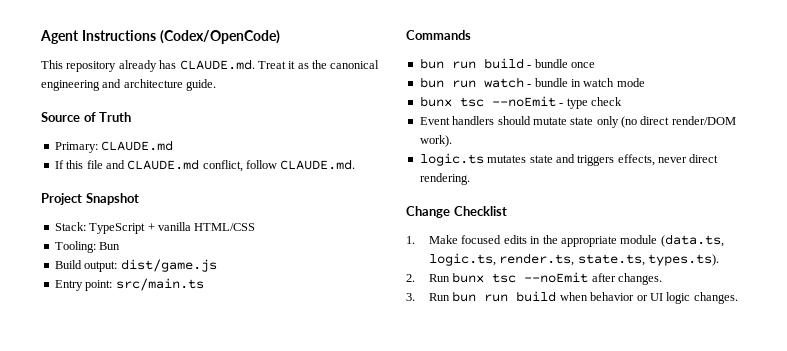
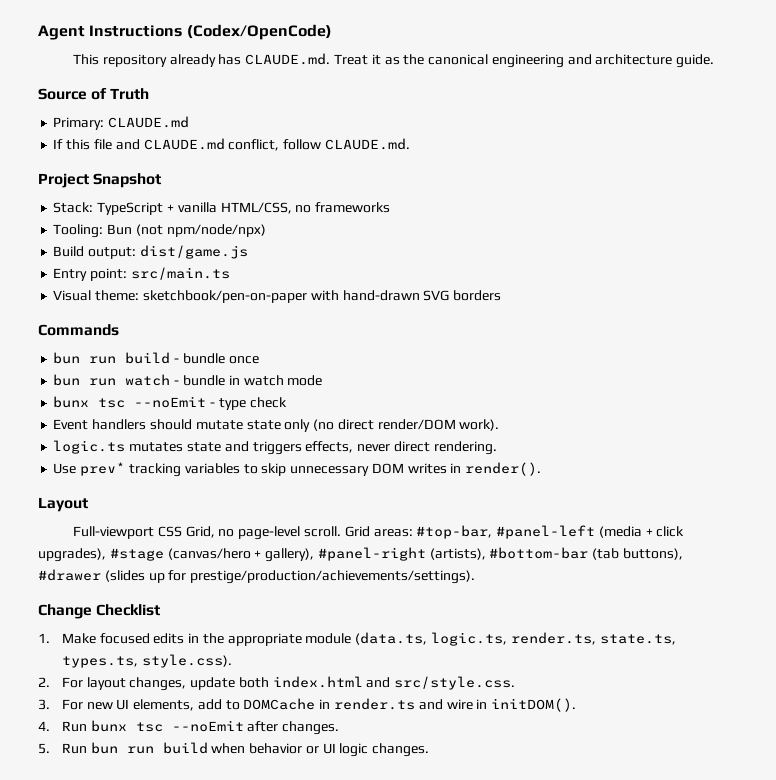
[194,223,256,231] HTML/CSS -> [220,202,391,214] HTML/CSS, no frameworks
(121, 246) none -> [135,224,266,237] (not npm/node/npx)
(204, 284) none -> [53,290,502,303] // Visual theme: sketchbook/pen-on-paper with hand-drawn SVG borders
(470, 179) none -> [53,462,542,477] [38,497,88,512] [73,525,685,540] [38,547,684,562] [38,569,476,584] // Use prev* tracking variables to skip unnecessary DOM writes in render(). // Layout // Full-viewport CSS Grid, no page-level scroll. Grid areas: #top-bar, #panel-left (media + click upgrades), #stage (canvas/hero + gallery), #panel-right (artists), #bottom-bar (tab buttons), #drawer (slides up for prestige/production/achievements/settings).
[648,254,720,266] [406,274,415,282] types.ts). // 2. -> [61,654,232,668] [38,676,516,691] [38,698,577,712] [38,721,50,731] types.ts, style.css). // 2. For layout changes, update both index.html and src/style.css. // 3. For new UI elements, add to DOMCache in render.ts and wire in initDOM(). // 4.
[406,293,415,301] 3. -> [38,743,50,754] 5.

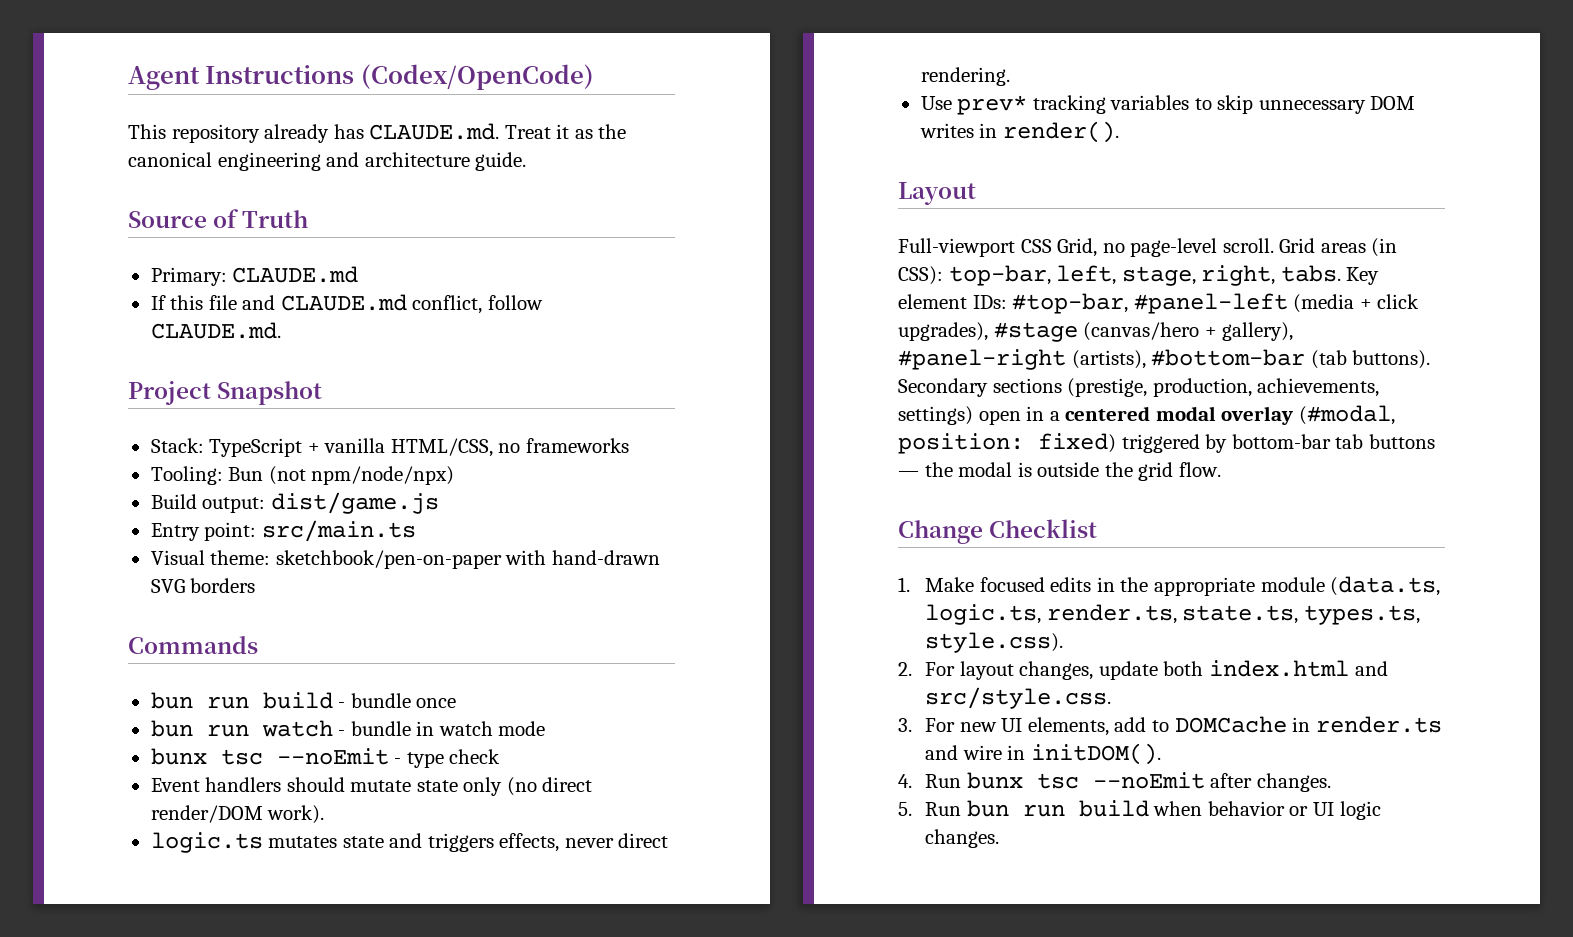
[373,529,413,537] areas: -> [1320,238,1398,257] [898,265,1380,286] [898,294,1007,309] areas (in CSS): top-bar, left, stage, right, tabs. Key element IDs:
[623,548,684,560] [38,569,476,584] buttons), #drawer (slides up for prestige/production/achievements/settings). -> [1352,350,1431,369] [898,378,1380,397] [898,405,1395,425] [898,433,1435,454] [898,462,1221,481] buttons). Secondary sections (prestige, production, achievements, settings) open in a centered modal overlay (#modal, position: fixed) triggered by bottom-bar tab buttons — the modal is outside the grid flow.

